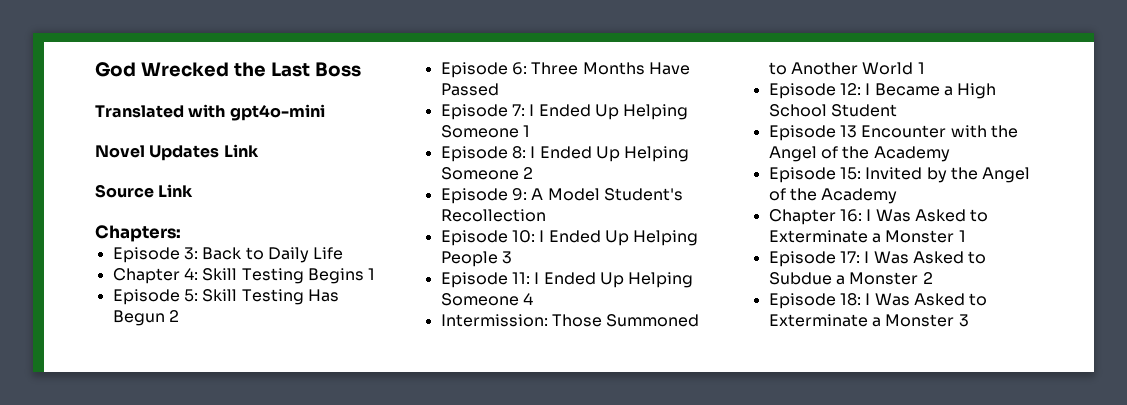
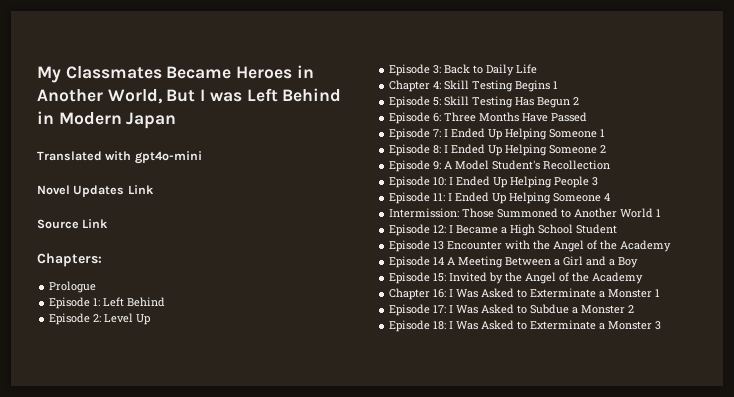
[95,62,361,77] God Wrecked the Last Boss -> [37,65,314,83] [37,88,342,104] [37,111,177,129] My Classmates Became Heroes in Another World, But I was Left Behind in Modern Japan
(181, 233) none -> [49,281,97,293] [49,297,166,309] [49,313,151,325] // Prologue // Episode 1: Left Behind // Episode 2: Level Up
(950, 154) none -> [389,256,639,268] // Episode 14 A Meeting Between a Girl and a Boy

